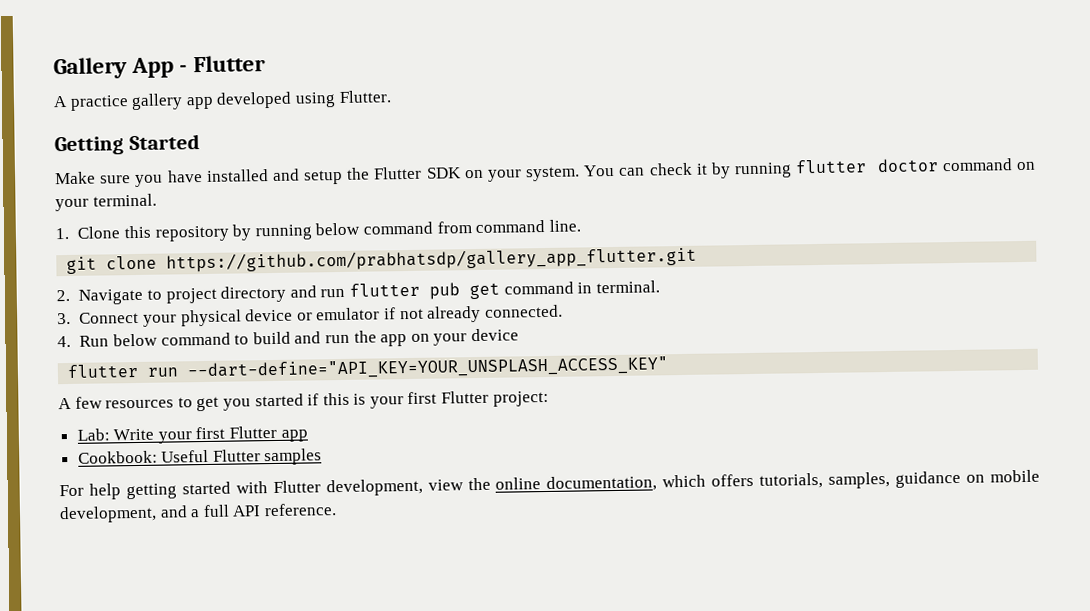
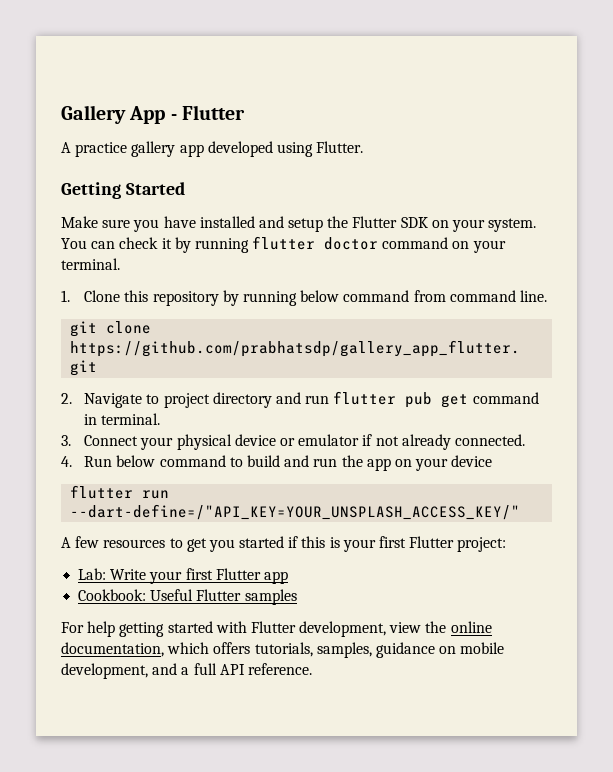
[187,356,670,381] --dart-define="API_KEY=YOUR_UNSPLASH_ACCESS_KEY" -> [70,504,521,520] --dart-define=/"API_KEY=YOUR_UNSPLASH_ACCESS_KEY/"

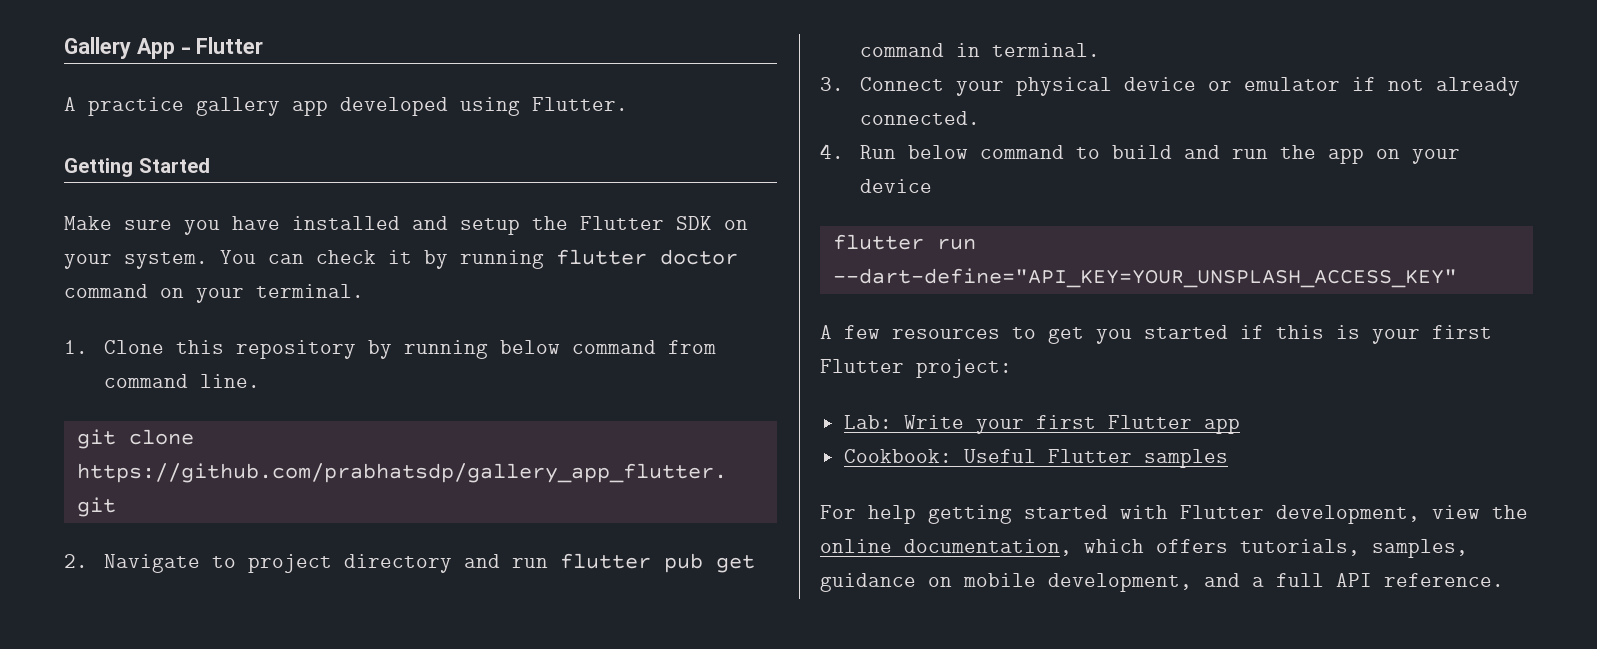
[70,504,521,520] --dart-define=/"API_KEY=YOUR_UNSPLASH_ACCESS_KEY/" -> [832,268,1457,288] --dart-define="API_KEY=YOUR_UNSPLASH_ACCESS_KEY"

